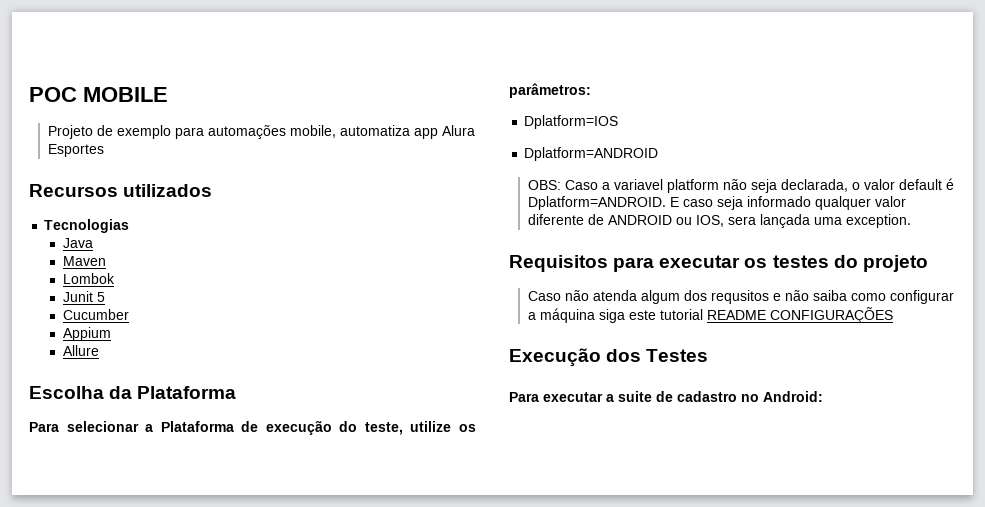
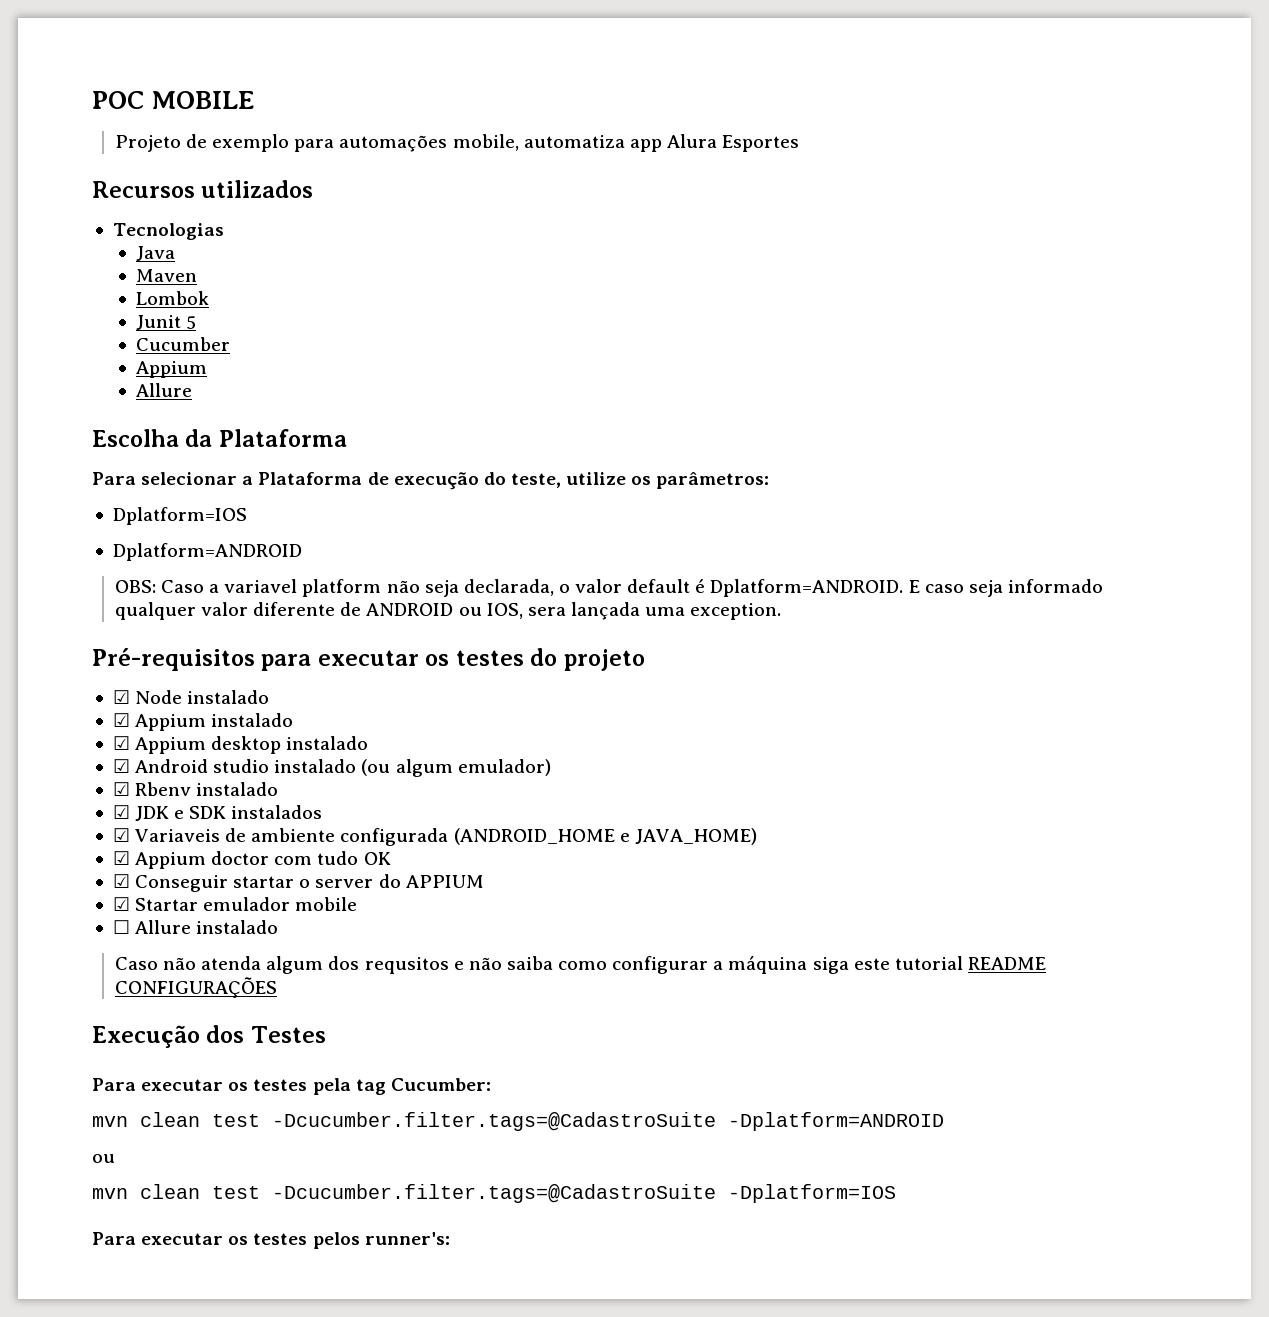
[509,255,608,272] Requisitos -> [92,648,255,671] Pré-requisitos
(928, 263) none -> [112,690,270,704] [112,713,294,731] [112,736,369,754] [112,759,551,777] [112,782,279,796] [112,805,323,821] [112,828,757,846] [112,851,391,869] [112,874,484,892] [112,897,358,911] [112,920,279,934] // ☑ Node instalado // ☑ Appium instalado // ☑ Appium desktop instalado // ☑ Android studio instalado (ou algum emulador) // ☑ Rbenv instalado // ☑ JDK e SDK instalados // ☑ Variaveis de ambiente configurada (ANDROID_HOME e JAVA_HOME) // ☑ Appium doctor com tudo OK // ☑ Conseguir startar o server do APPIUM // ☑ Startar emulador mobile // ☐ Allure instalado
[606,391,823,402] a suite de cadastro no Android: -> [228,1078,491,1095] [92,1112,944,1131] [92,1154,115,1163] [92,1184,896,1203] [92,1232,450,1249] os testes pela tag Cucumber: // mvn clean test -Dcucumber.filter.tags=@CadastroSuite -Dplatform=ANDROID // ou // mvn clean test -Dcucumber.filter.tags=@CadastroSuite -Dplatform=IOS // Para executar os testes pelos runner's:

